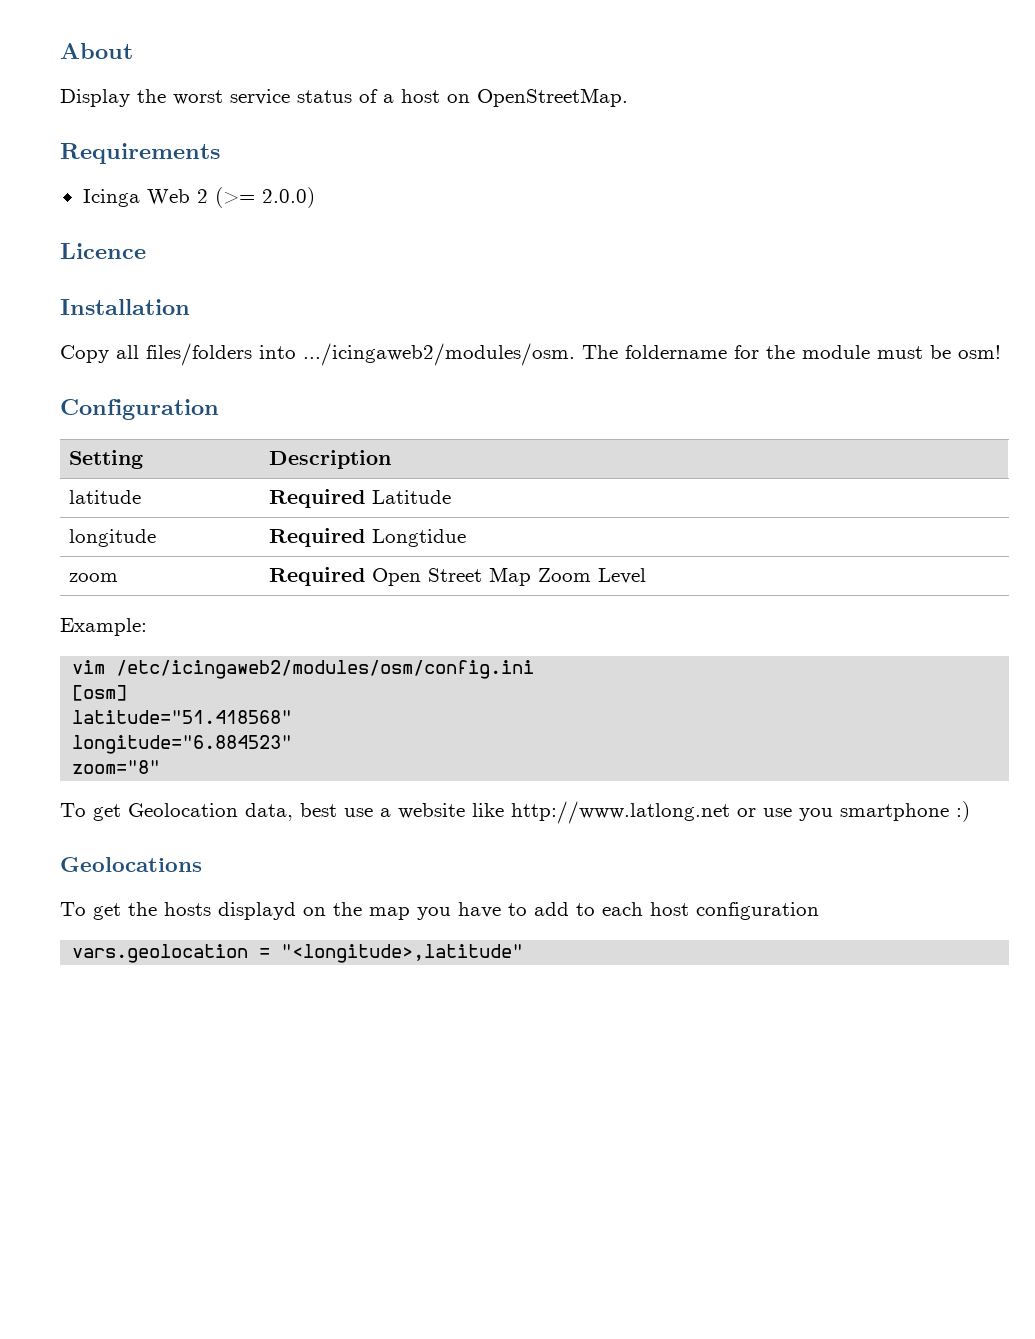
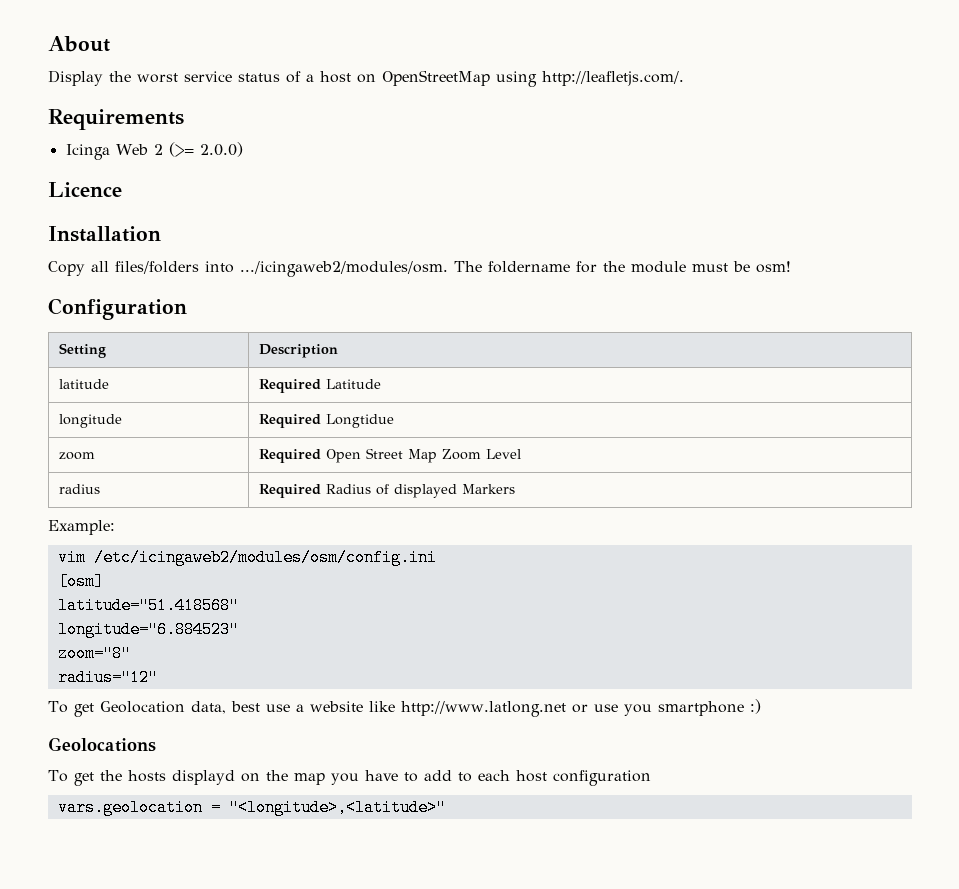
[477,88,628,107] OpenStreetMap. -> [382,70,684,87] OpenStreetMap using http://leafletjs.com/.
(647, 576) none -> [59,484,101,494] [259,484,516,498] // radius | Required Radius of displayed Markers
(161, 767) none -> [57,669,158,686] // radius="12"
[281,944,524,963] "<longitude>,latitude" -> [228,799,446,816] "<longitude>,<latitude>"

